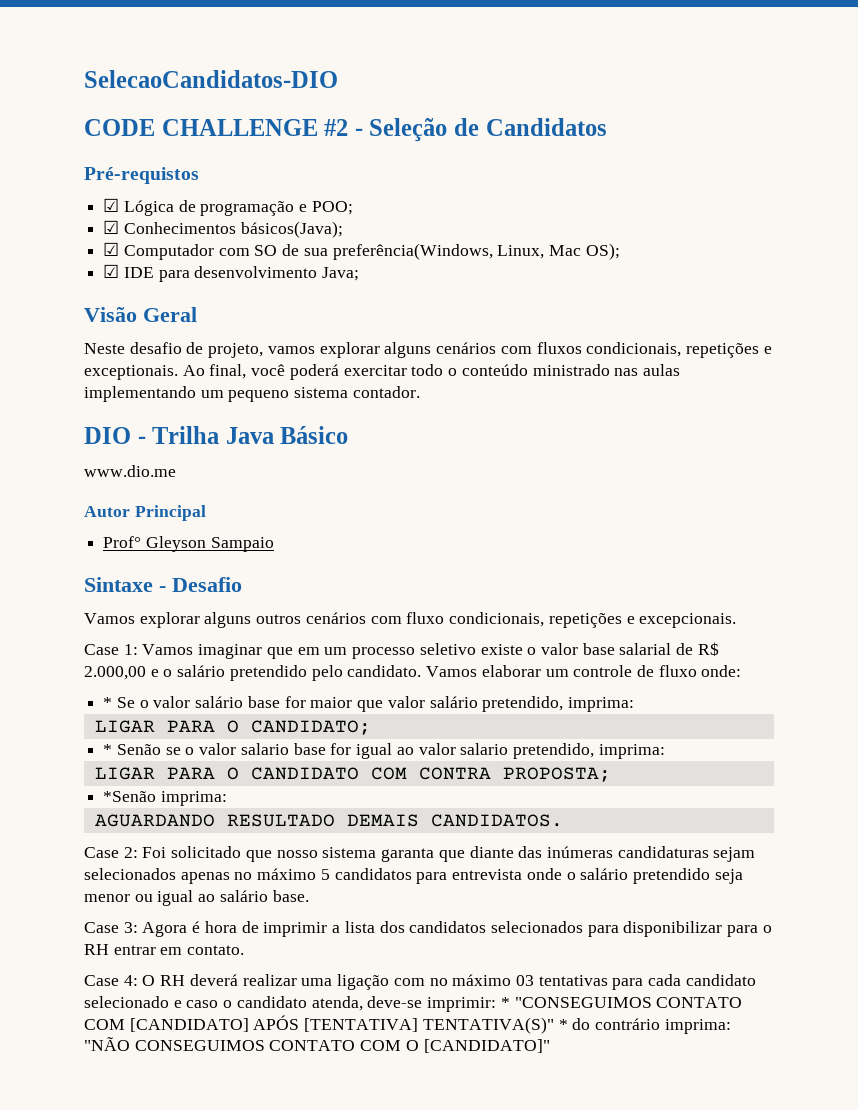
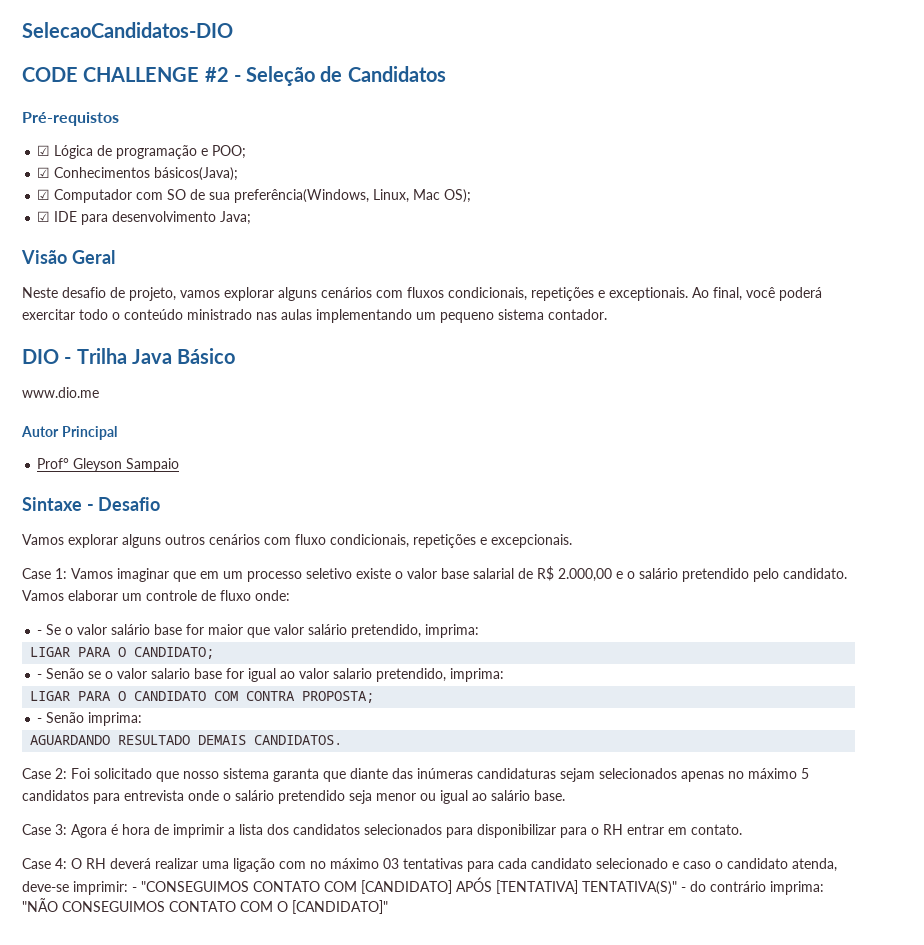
[103,697,113,708] * -> [37,630,43,635] -
[103,744,113,755] * -> [37,674,43,679] -
[103,791,157,802] *Senão -> [37,712,85,723] - Senão
[500,997,510,1008] * -> [132,887,137,892] -
[558,1019,568,1030] * -> [681,887,686,892] -

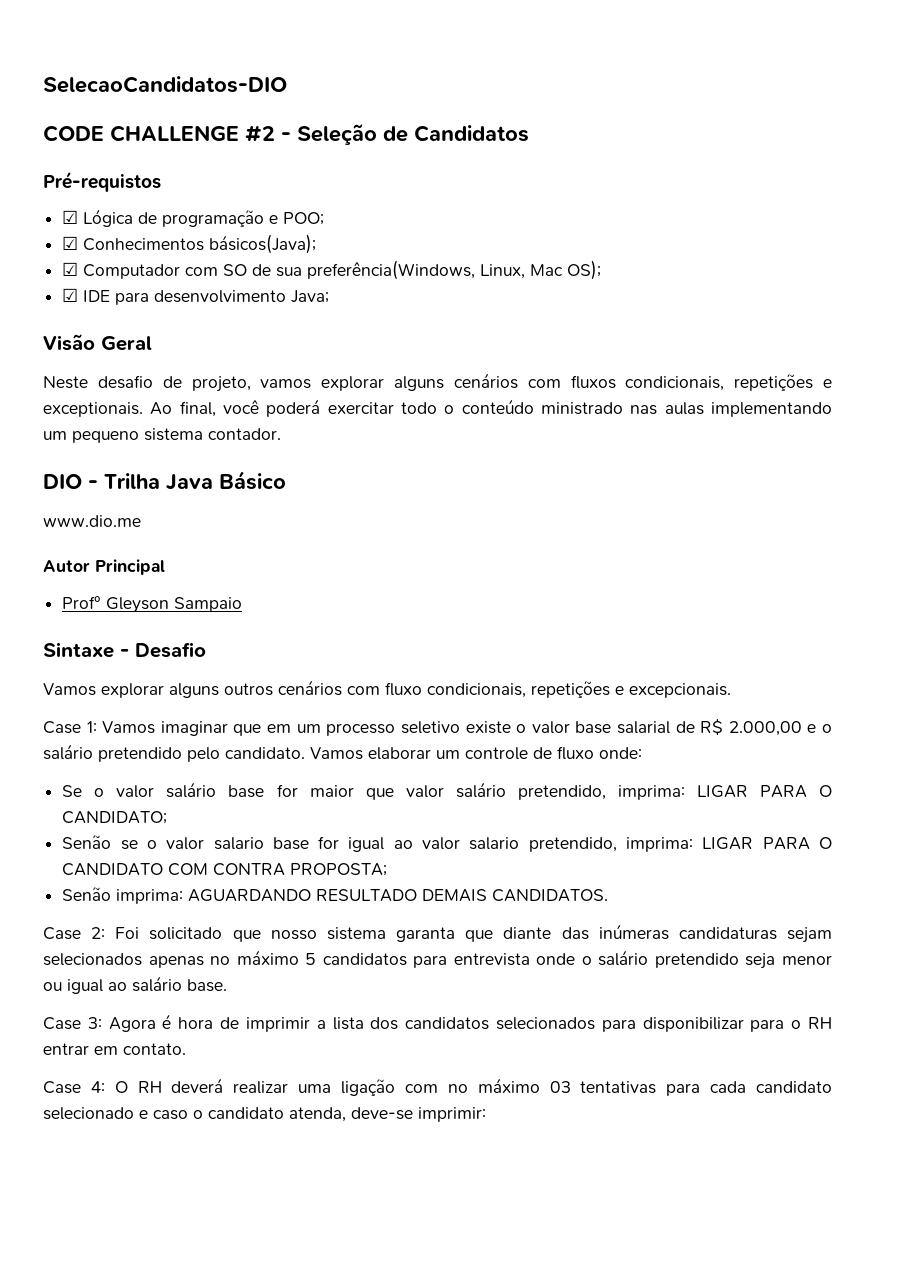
[37,630,43,635] - -> (642, 753) none
(480, 631) // -> (685, 792) none
[37,674,43,679] - -> (168, 817) none
(505, 675) // -> (694, 844) none
[37,718,43,723] - -> (388, 869) none
(143, 719) // -> (184, 896) none
[132,877,824,895] [22,898,388,914] - "CONSEGUIMOS CONTATO COM [CANDIDATO] APÓS [TENTATIVA] TENTATIVA(S)" - do contrário imprima: "NÃO CONSEGUIMOS CONTATO COM O [CANDIDATO]" -> (486, 1114) none

